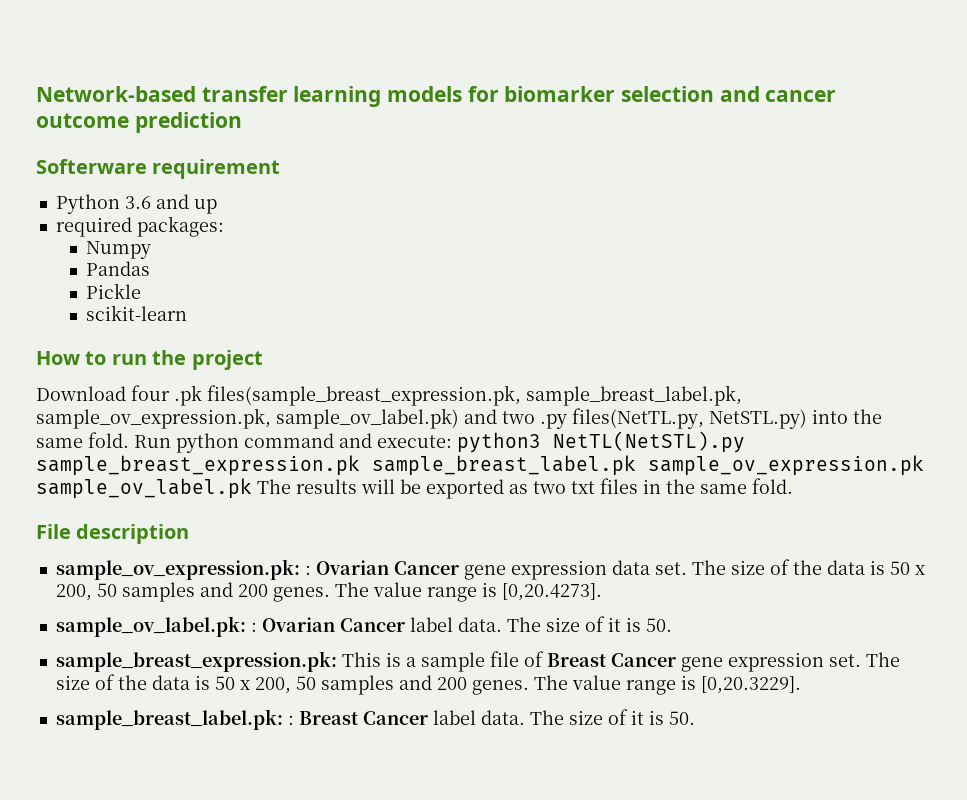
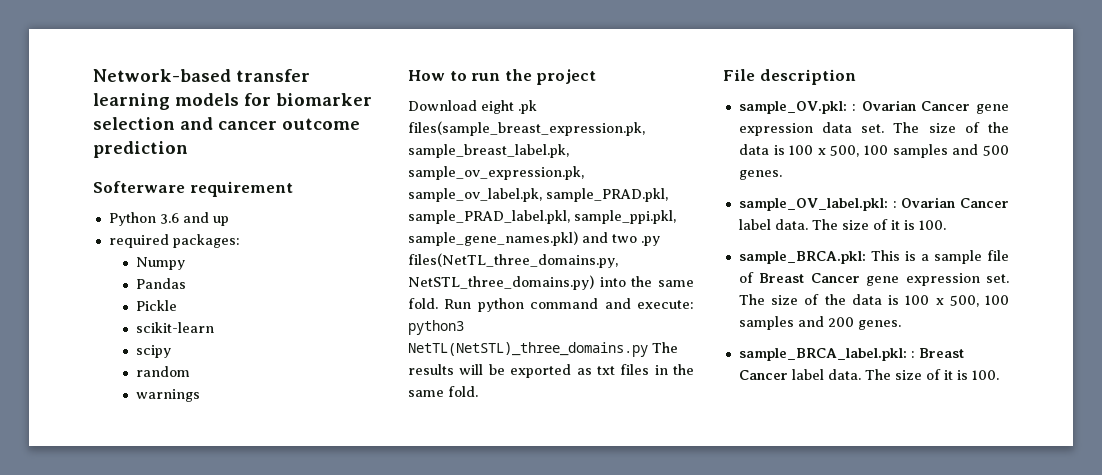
(188, 313) none -> [136,345,172,358] [136,366,191,377] [136,389,201,402] // scipy // random // warnings
[131,385,170,401] four -> [481,100,514,114] eight
[276,408,459,429] sample_ov_label.pk) -> [408,188,668,202] [408,210,676,224] [408,231,578,246] sample_ov_label.pk, sample_PRAD.pkl, sample_PRAD_label.pkl, sample_ppi.pkl, sample_gene_names.pkl)
[572,408,807,429] files(NetTL.py, NetSTL.py) -> [408,253,618,268] [408,275,594,290] files(NetTL_three_domains.py, NetSTL_three_domains.py)
[553,431,745,453] [36,455,924,476] [36,478,252,499] NetTL(NetSTL).py sample_breast_expression.pk sample_breast_label.pk sample_ov_expression.pk sample_ov_label.pk -> [408,342,648,357] NetTL(NetSTL)_three_domains.py
[533,481,566,494] two -> (592, 371) none
[55,559,300,580] sample_ov_expression.pk: -> [738,101,847,114] sample_OV.pkl:
[889,561,925,575] [55,582,602,602] [55,616,246,637] 50 x 200, 50 samples and 200 genes. The value range is [0,20.4273]. // sample_ov_label.pk: -> [789,144,1009,158] [738,170,782,180] [738,198,888,211] 100 x 500, 100 samples and 500 genes. // sample_OV_label.pkl:
[645,618,672,632] [55,651,337,672] 50. // sample_breast_expression.pk: -> [918,220,946,230] [738,251,866,264] 100. // sample_BRCA.pkl:
[214,675,801,695] [55,709,283,730] 50 x 200, 50 samples and 200 genes. The value range is [0,20.3229]. // sample_breast_label.pk: -> [905,295,1009,307] [738,316,901,330] [738,348,907,361] 100 x 500, 100 samples and 200 genes. // sample_BRCA_label.pkl:
[668,711,695,725] 50. -> [971,370,999,380] 100.

